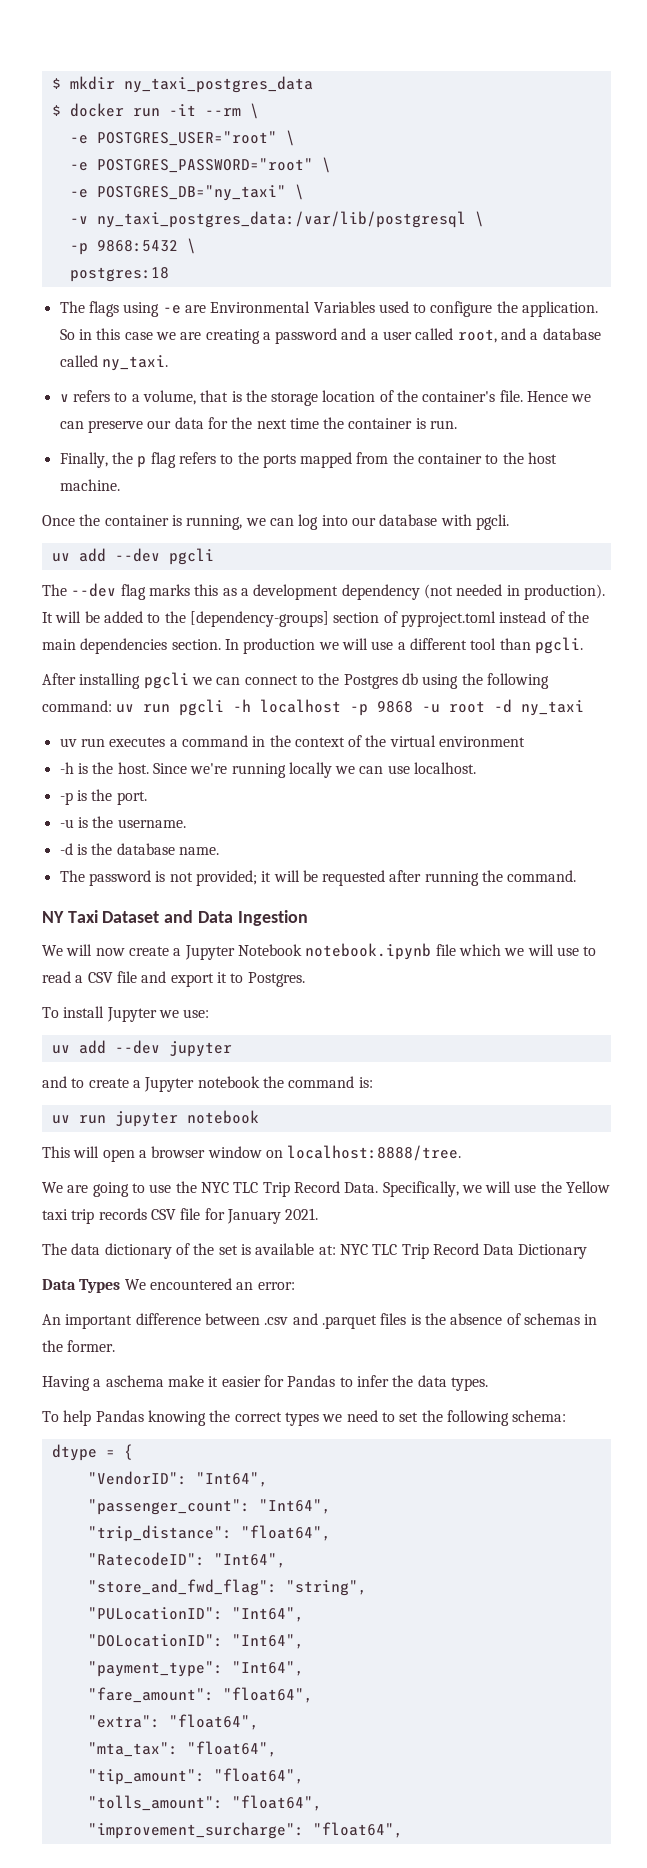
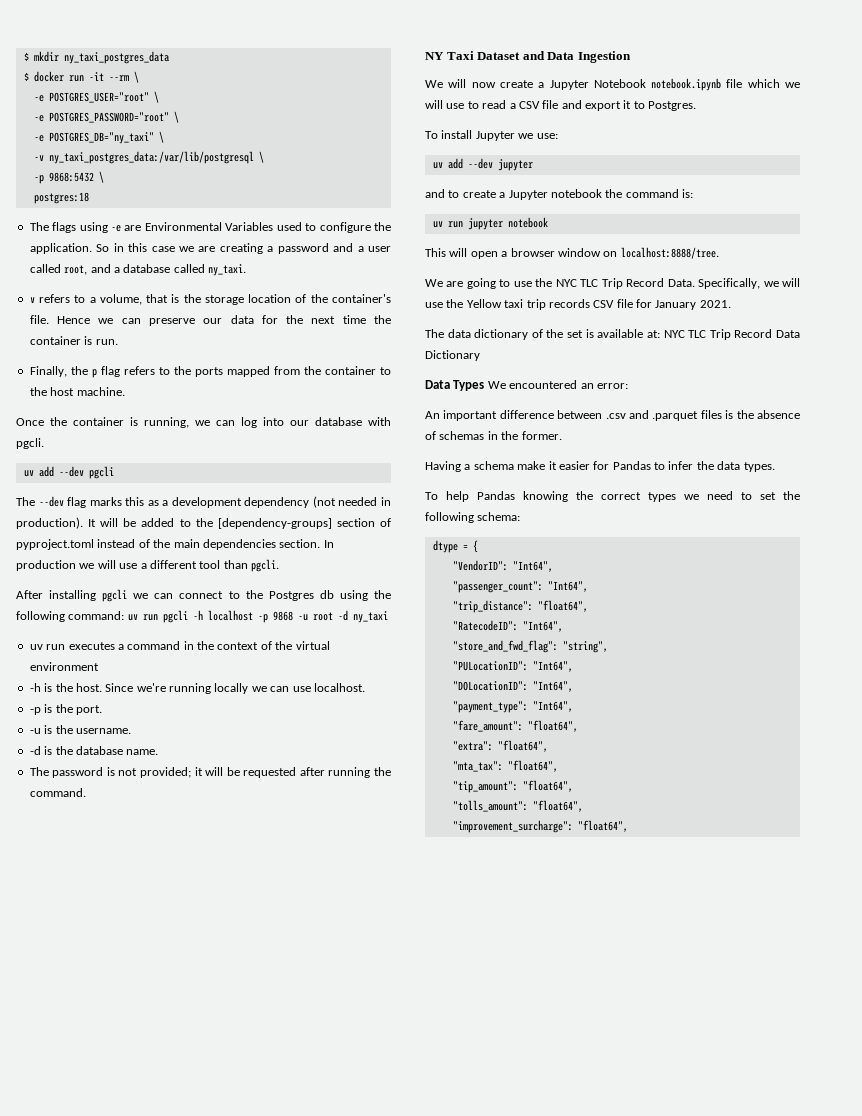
[105,1375,164,1387] aschema -> [473,461,514,470] schema

